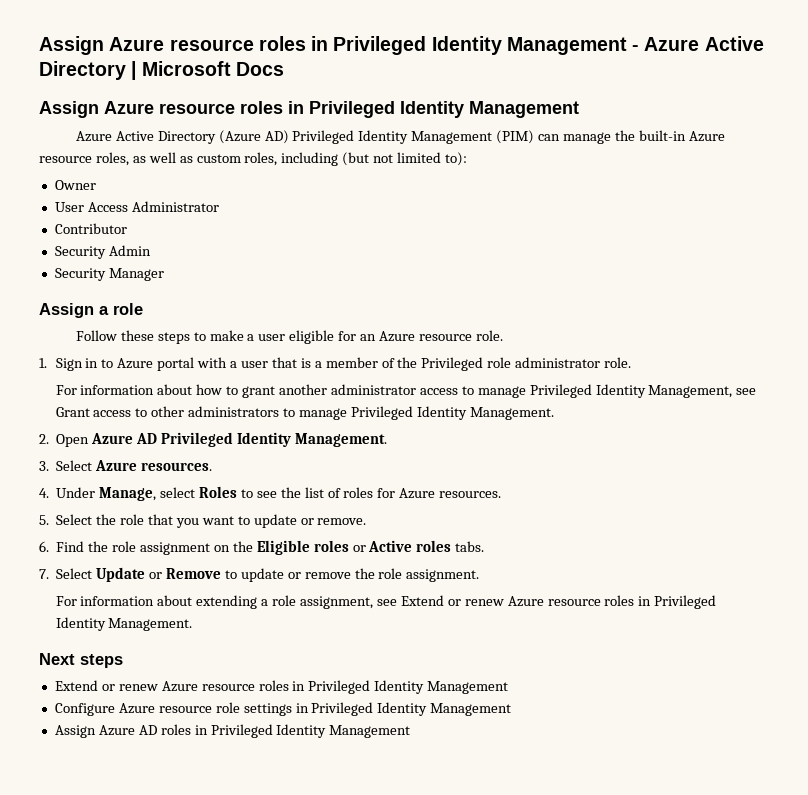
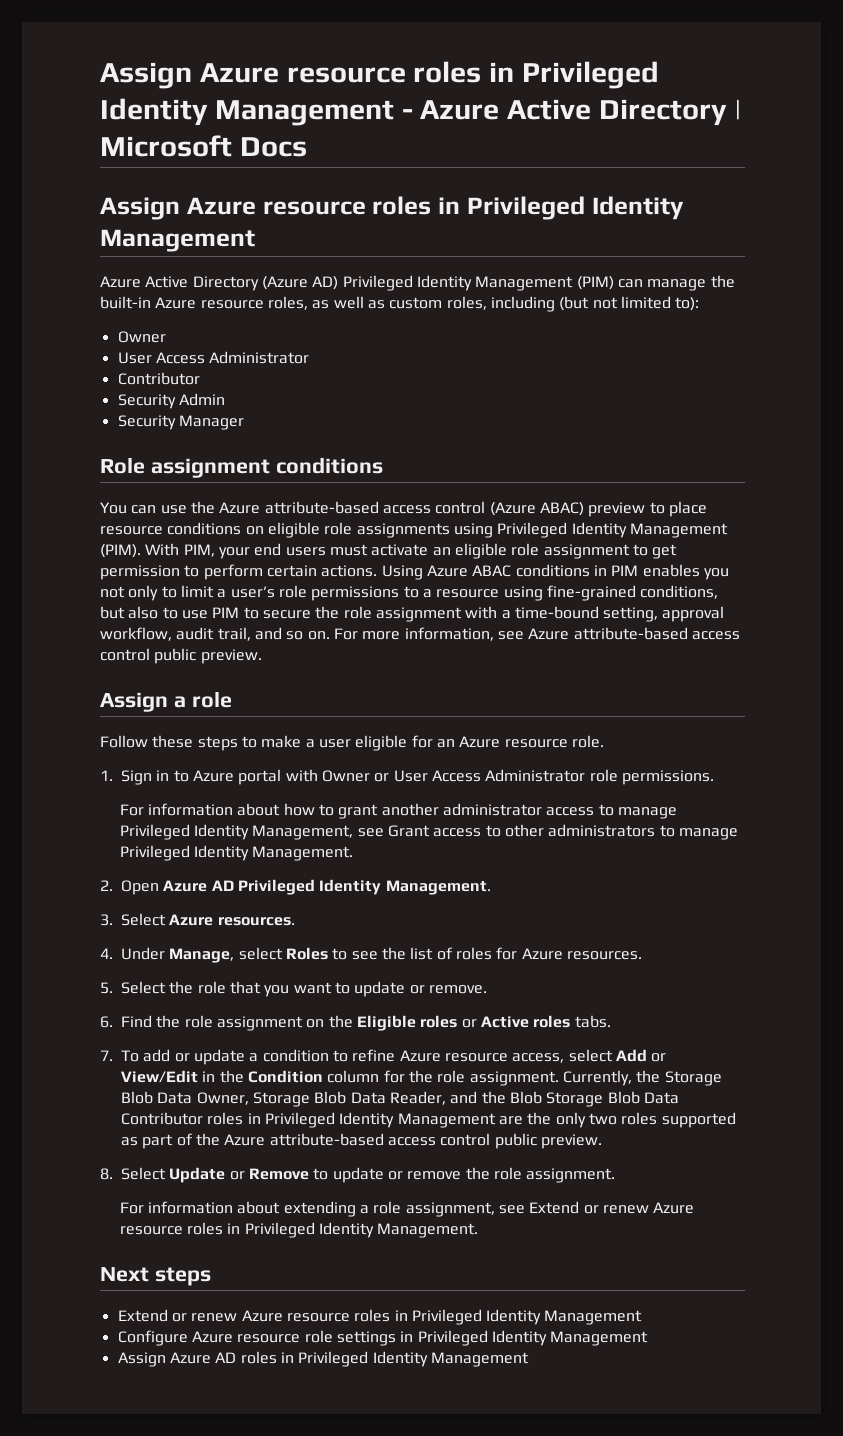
(164, 274) none -> [100,457,383,478] [100,501,707,517] [100,522,728,538] [100,543,678,559] [100,564,729,580] [100,585,719,601] [100,606,725,622] [100,627,740,641] [100,648,262,664] // Role assignment conditions // You can use the Azure attribute-based access control (Azure ABAC) preview to place resource conditions on eligible role assignments using Privileged Identity Management (PIM). With PIM, your end users must activate an eligible role assignment to get permission to perform certain actions. Using Azure ABAC conditions in PIM enables you not only to limit a user’s role permissions to a resource using fine-grained conditions, but also to use PIM to secure the role assignment with a time-bound setting, approval workflow, audit trail, and so on. For more information, see Azure attribute-based access control public preview.
[230,357,632,371] a user that is a member of the Privileged role administrator role. -> [321,769,714,785] Owner or User Access Administrator role permissions.
(49, 574) none -> [121,1049,667,1065] [121,1070,722,1086] [121,1091,679,1107] [121,1112,736,1128] [121,1133,602,1149] [100,1168,113,1180] To add or update a condition to refine Azure resource access, select Add or View/Edit in the Condition column for the role assignment. Currently, the Storage Blob Data Owner, Storage Blob Data Reader, and the Blob Storage Blob Data Contributor roles in Privileged Identity Management are the only two roles supported as part of the Azure attribute-based access control public preview. // 8.

